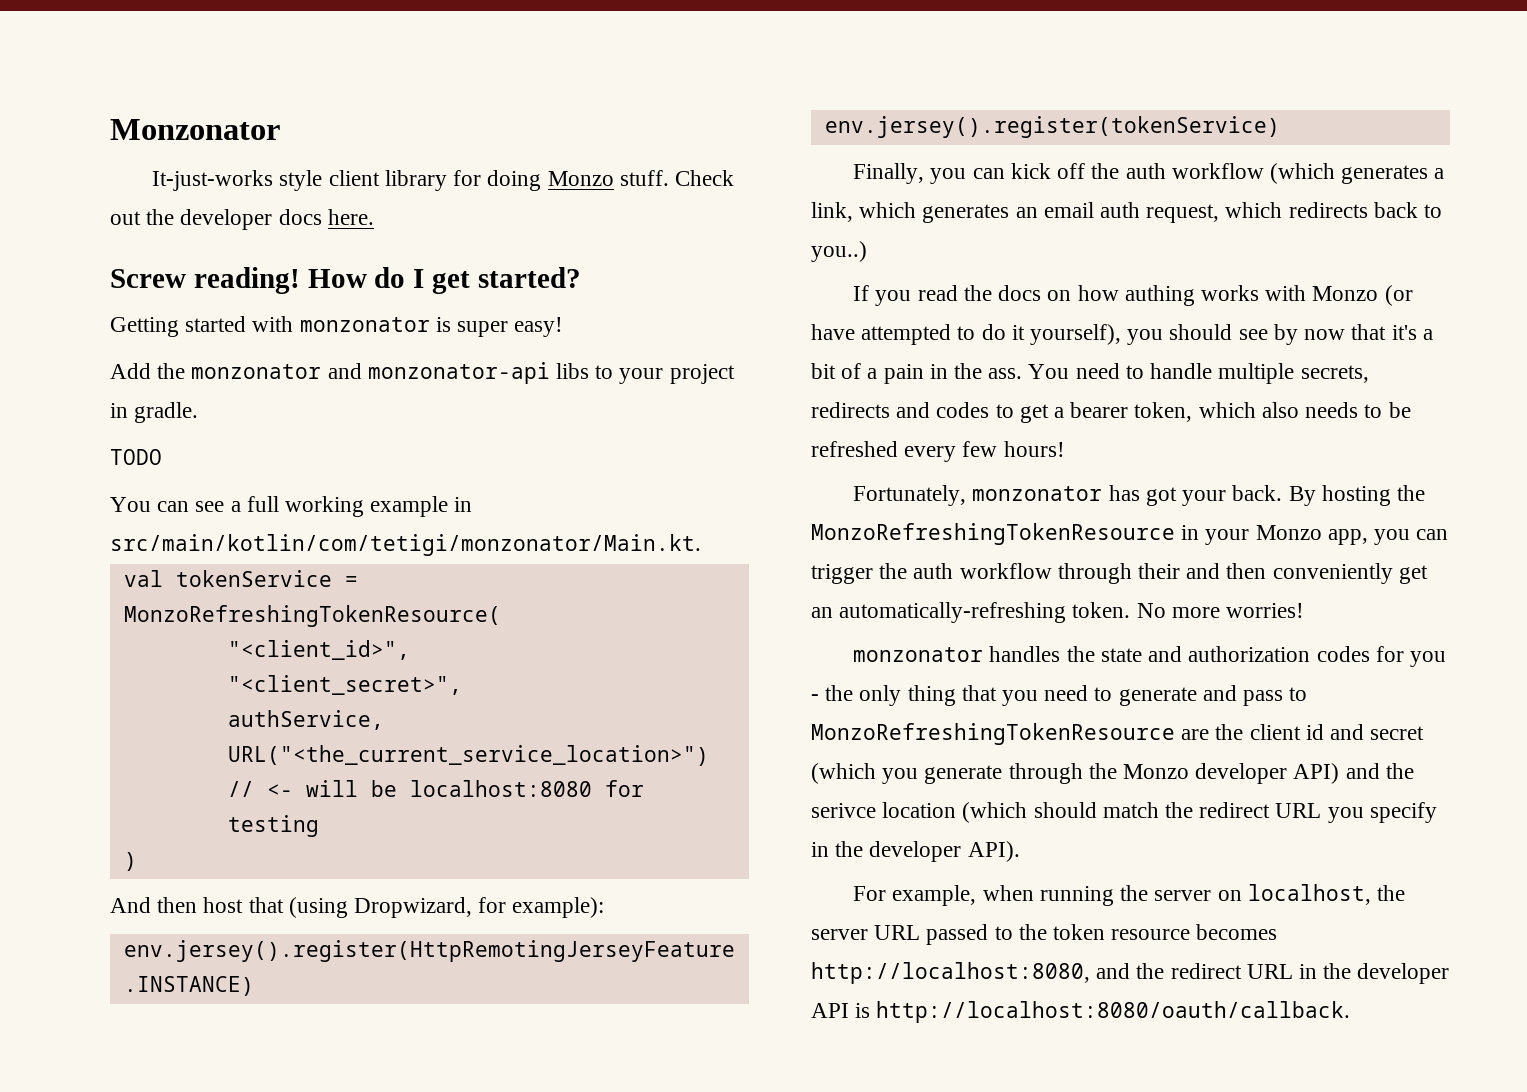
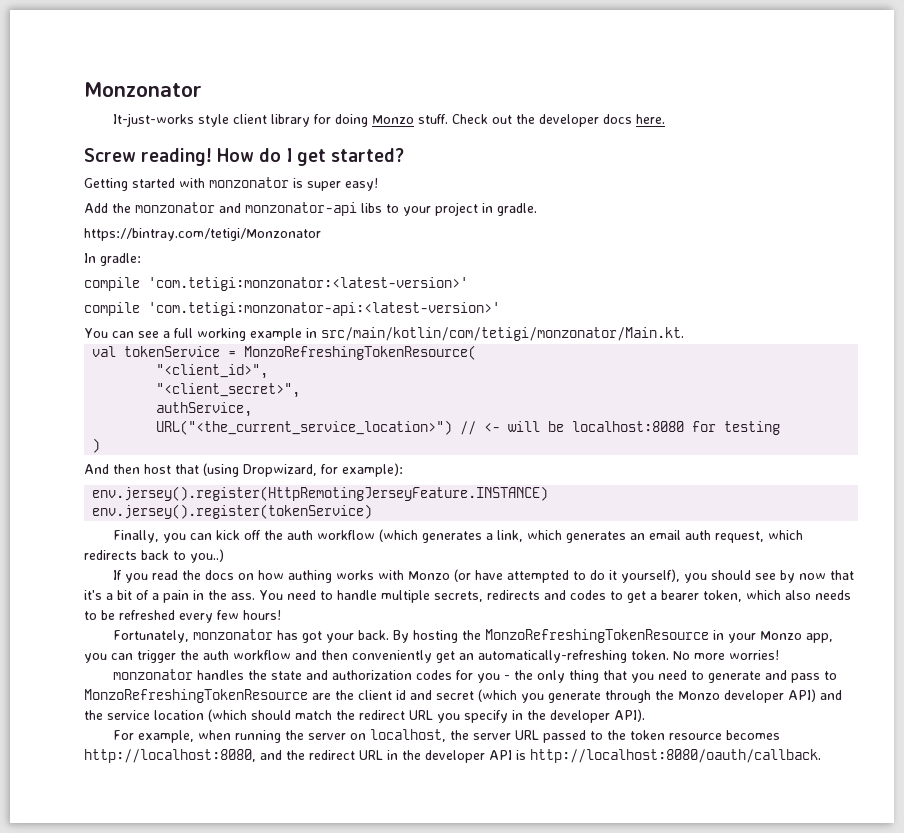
[110,449,162,465] TODO -> [84,228,321,241] [84,253,141,266] [84,277,468,291] [84,302,500,316] https://bintray.com/tetigi/Monzonator // In gradle: // compile 'com.tetigi:monzonator:<latest-version>' // compile 'com.tetigi:monzonator-api:<latest-version>'
[1057,563,1181,584] through their -> (291, 655) none
[811,803,876,818] serivce -> [107,710,150,720] service

